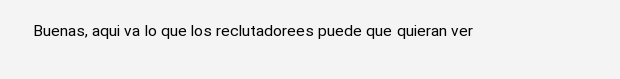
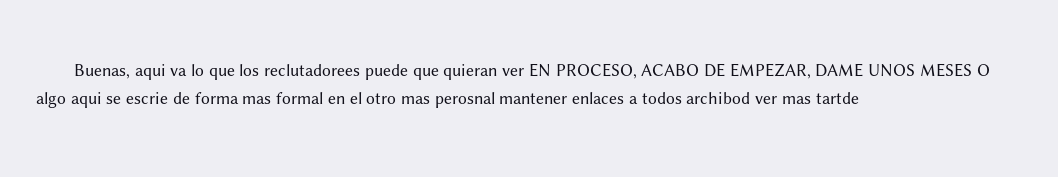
(473, 32) none -> [528,63,990,79] [36,92,859,108] EN PROCESO, ACABO DE EMPEZAR, DAME UNOS MESES O algo aqui se escrie de forma mas formal en el otro mas perosnal mantener enlaces a todos archibod ver mas tartde

